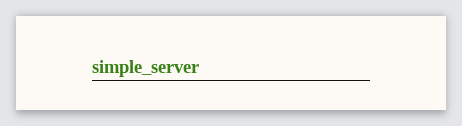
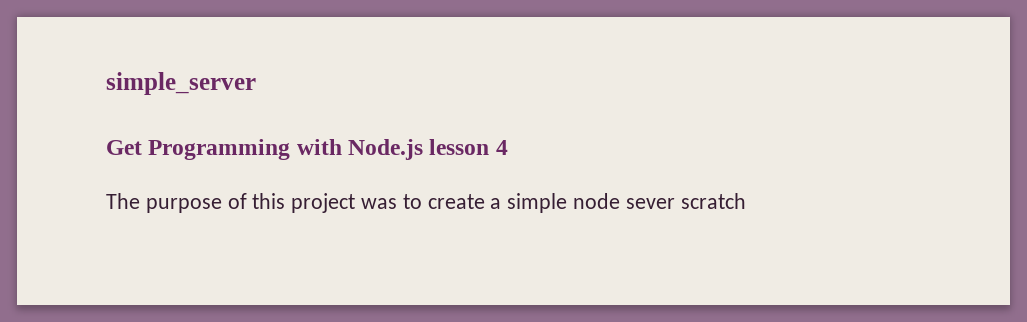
(199, 68) none -> [106,139,508,160] [106,193,746,213] // Get Programming with Node.js lesson 4 // The purpose of this project was to create a simple node sever scratch

